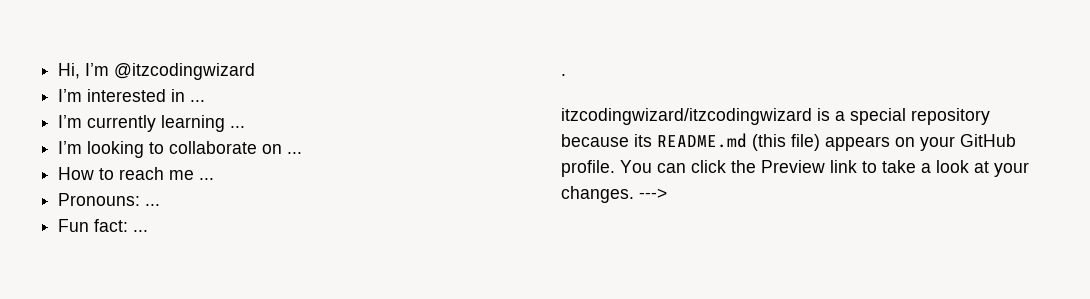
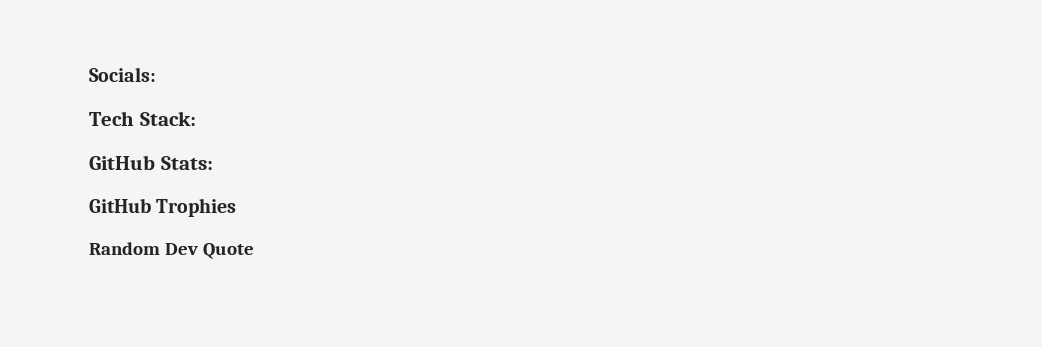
[58,63,256,80] [58,89,206,102] [58,115,246,132] [58,141,303,158] [58,167,215,180] [58,193,161,206] [58,219,149,232] [561,74,566,76] [561,108,990,125] [561,133,1016,151] [561,160,1029,177] [561,186,667,203] Hi, I’m @itzcodingwizard // I’m interested in ... // I’m currently learning ... // I’m looking to collaborate on ... // How to reach me ... // Pronouns: ... // Fun fact: ... // . // itzcodingwizard/itzcodingwizard is a special repository because its README.md (this file) appears on your GitHub profile. You can click the Preview link to take a look at your changes. ---> -> [89,67,156,82] [89,111,196,126] [89,155,213,170] [89,198,237,217] [89,242,254,259] Socials: // Tech Stack: // GitHub Stats: // GitHub Trophies // Random Dev Quote

